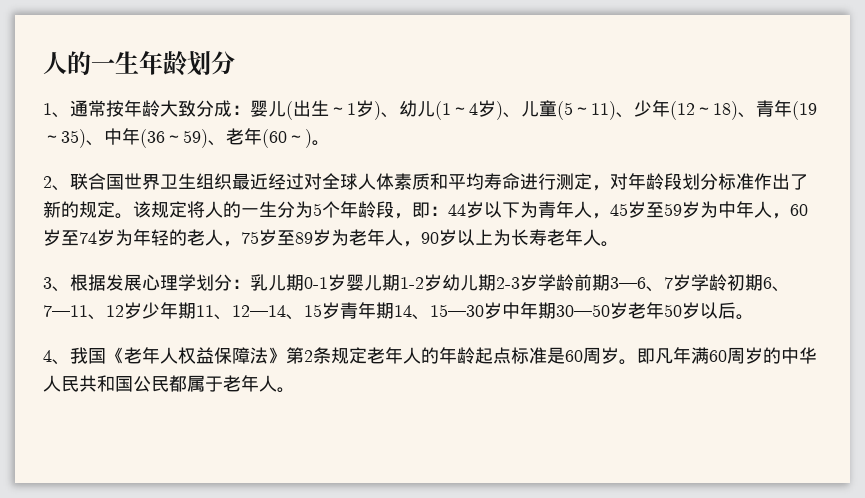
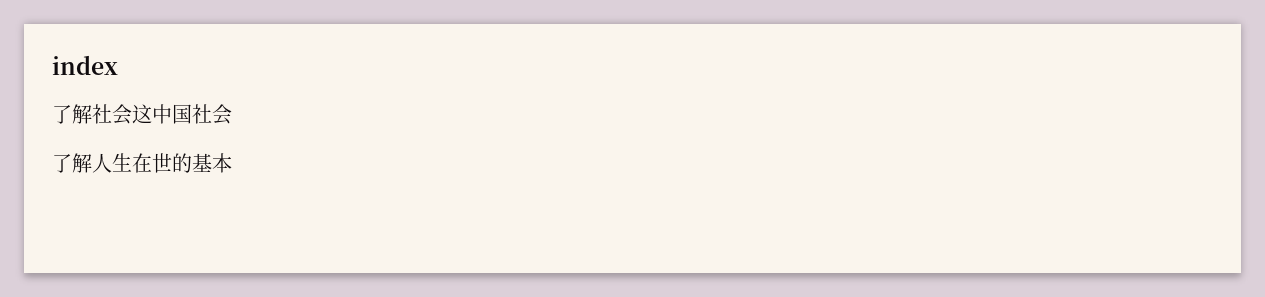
[43,50,235,76] [43,100,817,120] [43,128,330,148] [43,173,808,191] [43,201,808,219] [43,229,619,247] [43,274,790,292] [43,302,754,320] [43,347,817,365] [43,375,295,393] 人的一生年龄划分 // 1、通常按年龄大致分成：婴儿(出生～1岁)、幼儿(1～4岁)、儿童(5～11)、少年(12～18)、青年(19～35)、中年(36～59)、老年(60～)。 // 2、联合国世界卫生组织最近经过对全球人体素质和平均寿命进行测定，对年龄段划分标准作出了新的规定。该规定将人的一生分为5个年龄段，即：44岁以下为青年人，45岁至59岁为中年人，60岁至74岁为年轻的老人，75岁至89岁为老年人，90岁以上为长寿老年人。 // 3、根据发展心理学划分：乳儿期0-1岁婴儿期1-2岁幼儿期2-3岁学龄前期3—6、7岁学龄初期6、7—11、12岁少年期11、12—14、15岁青年期14、15—30岁中年期30—50岁老年50岁以后。 // 4、我国《老年人权益保障法》第2条规定老年人的年龄起点标准是60周岁。即凡年满60周岁的中华人民共和国公民都属于老年人。 -> [52,55,118,75] [52,104,232,125] [52,153,232,173] index // 了解社会这中国社会 // 了解人生在世的基本

